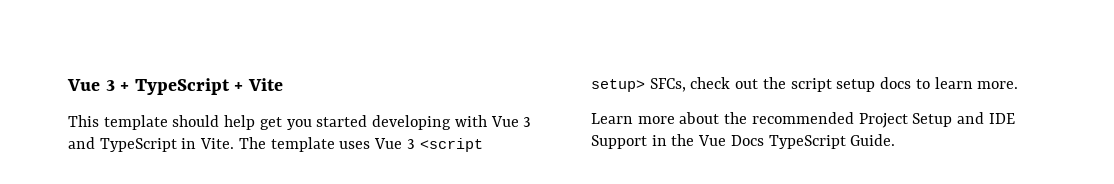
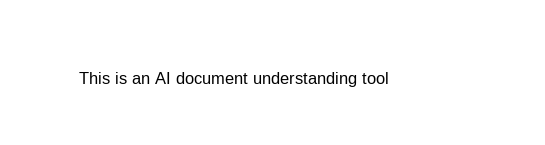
[67,78,283,95] [68,115,532,130] [68,137,483,152] [591,77,1019,92] [591,112,1015,128] [591,134,896,149] Vue 3 + TypeScript + Vite // This template should help get you started developing with Vue 3 and TypeScript in Vite. The template uses Vue 3 <script setup> SFCs, check out the script setup docs to learn more. // Learn more about the recommended Project Setup and IDE Support in the Vue Docs TypeScript Guide. -> [79,72,389,87] This is an AI document understanding tool

